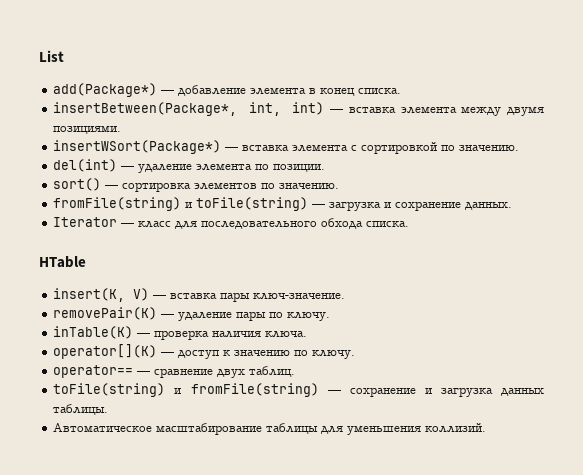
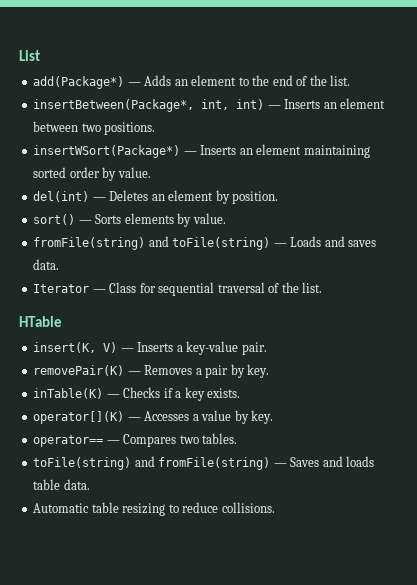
[178,85,402,96] [53,102,545,116] [53,125,122,134] [53,140,520,154] [53,159,326,173] [53,178,340,192] [53,197,193,211] добавление элемента в конец списка. // insertBetween(Package*, int, int) — вставка элемента между двумя позициями. // insertWSort(Package*) — вставка элемента с сортировкой по значению. // del(int) — удаление элемента по позиции. // sort() — сортировка элементов по значению. // fromFile(string) и -> [144,75,351,86] [33,98,386,112] [33,121,156,135] [33,144,370,158] [33,167,151,181] [33,190,279,204] [33,213,226,227] [33,236,169,250] Adds an element to the end of the list. // insertBetween(Package*, int, int) — Inserts an element between two positions. // insertWSort(Package*) — Inserts an element maintaining sorted order by value. // del(int) — Deletes an element by position. // sort() — Sorts elements by value. // fromFile(string) and
[329,201,513,211] [53,217,410,229] [39,256,86,268] [53,288,346,302] [53,307,331,321] [53,326,308,340] [53,344,356,359] загрузка и сохранение данных. // Iterator — класс для последовательного обхода списка. // HTable // insert(K, V) — вставка пары ключ-значение. // removePair(K) — удаление пары по ключу. // inTable(K) — проверка наличия ключа. // operator[](K) — доступ к значению по ключу. -> [290,236,377,247] [33,259,60,270] [33,282,323,296] [19,316,62,327] [33,341,267,355] [33,364,270,378] [33,387,241,401] [33,410,274,424] Loads and saves data. // Iterator — Class for sequential traversal of the list. // HTable // insert(K, V) — Inserts a key-value pair. // removePair(K) — Removes a pair by key. // inTable(K) — Checks if a key exists. // operator[](K) — Accesses a value by key.
[154,366,296,378] [53,383,182,397] сравнение двух таблиц. // toFile(string) и -> [123,433,238,447] [33,456,155,470] Compares two tables. // toFile(string) and
[349,387,545,397] [53,404,109,415] [53,423,487,435] сохранение и загрузка данных таблицы. // Автоматическое масштабирование таблицы для уменьшения коллизий. -> [290,456,375,467] [33,479,90,490] [33,502,275,516] Saves and loads table data. // Automatic table resizing to reduce collisions.

